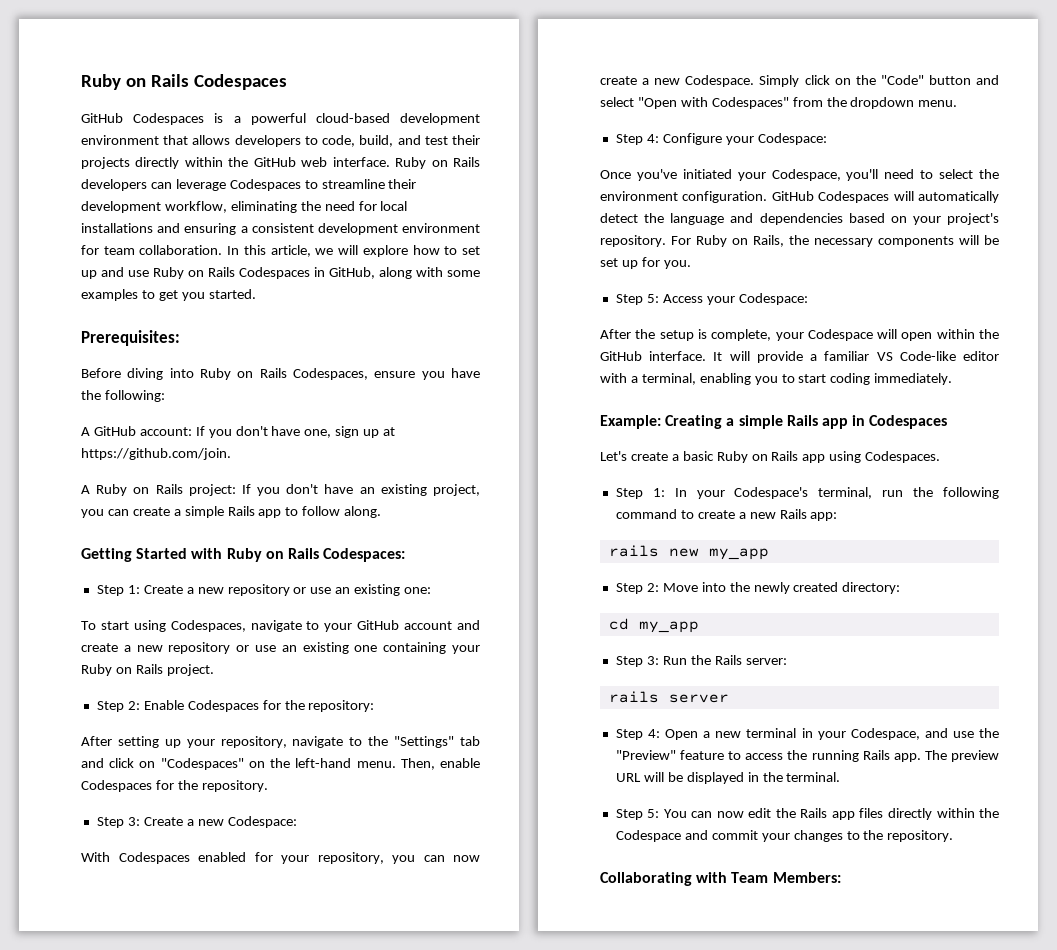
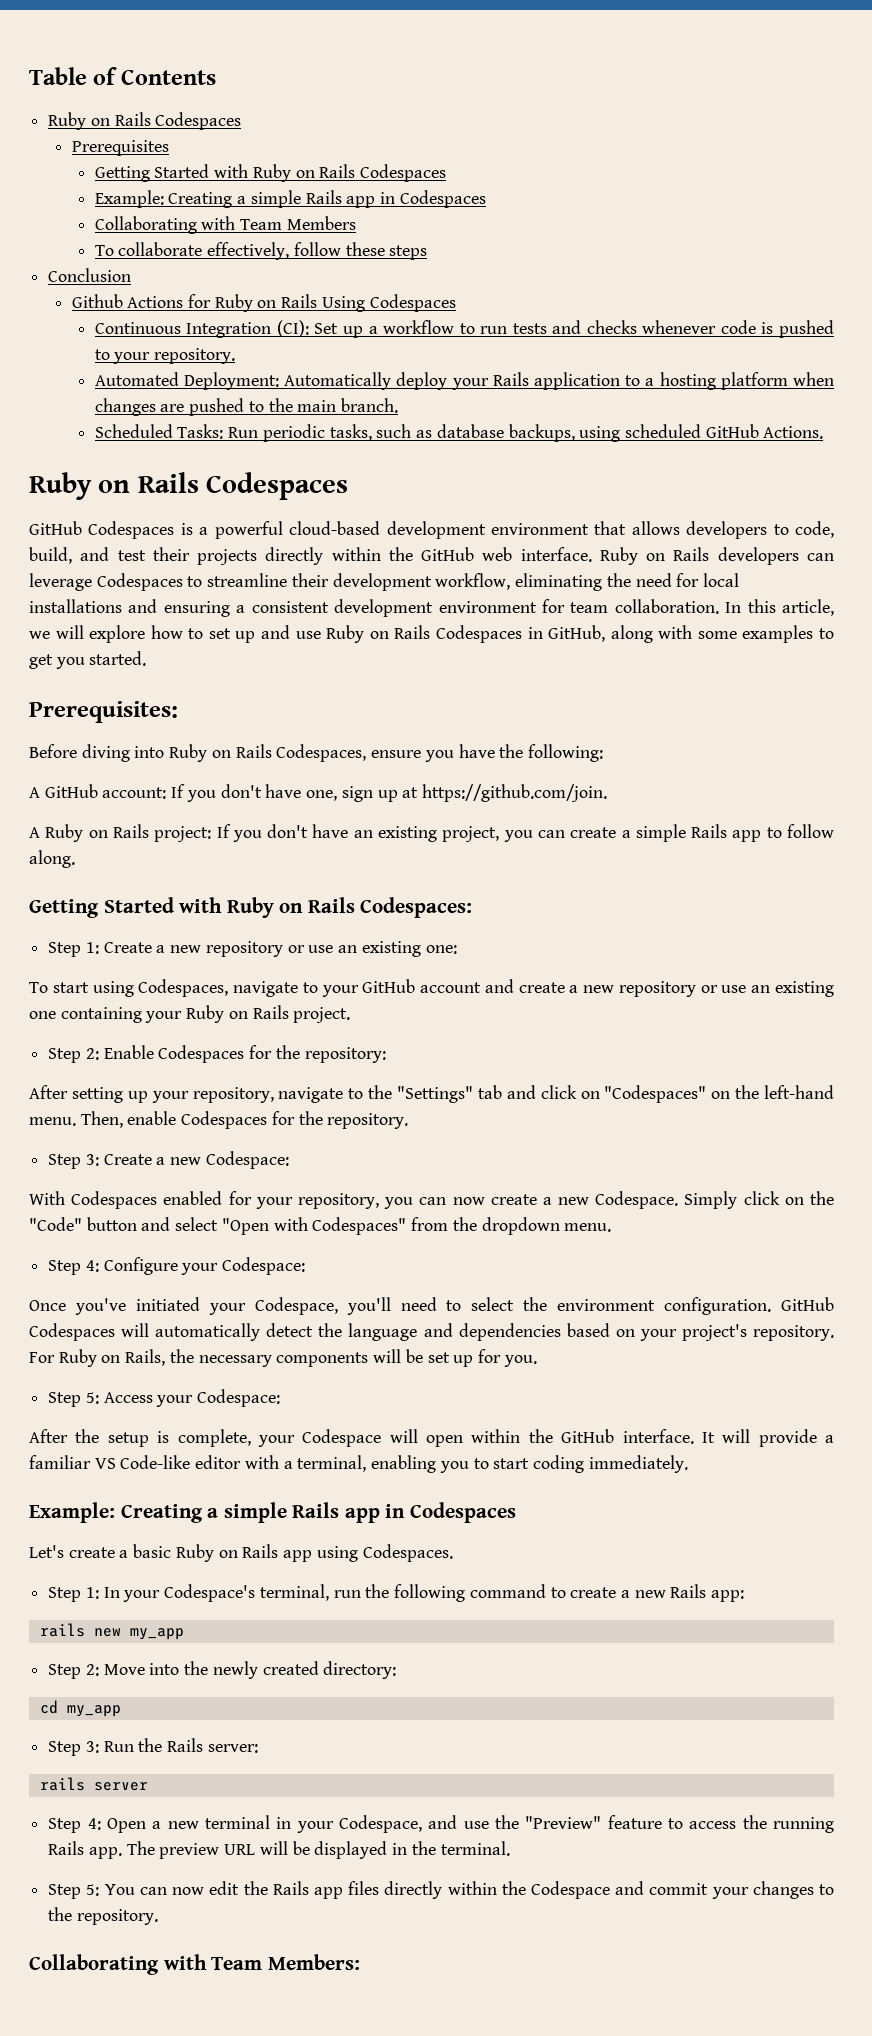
(81, 82) none -> [29,67,216,85] [48,112,242,130] [71,140,169,156] [94,164,447,182] [94,190,486,208] [94,216,356,234] [94,242,428,260] [48,268,132,282] [71,294,456,312] [94,320,834,338] [94,348,236,364] [94,372,834,390] [94,398,399,416] [94,424,824,442] Table of Contents // Ruby on Rails Codespaces // Prerequisites // Getting Started with Ruby on Rails Codespaces // Example: Creating a simple Rails app in Codespaces // Collaborating with Team Members // To collaborate effectively, follow these steps // Conclusion // Github Actions for Ruby on Rails Using Codespaces // Continuous Integration (CI): Set up a workflow to run tests and checks whenever code is pushed to your repository. // Automated Deployment: Automatically deploy your Rails application to a hosting platform when changes are pushed to the main branch. // Scheduled Tasks: Run periodic tasks, such as database backups, using scheduled GitHub Actions. //

